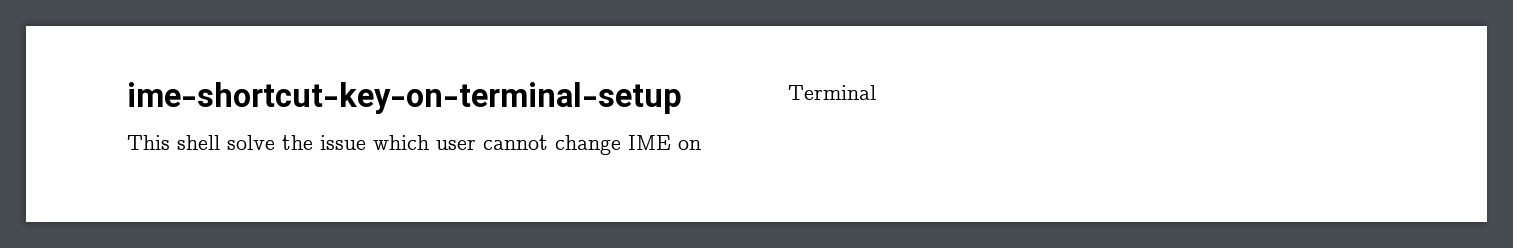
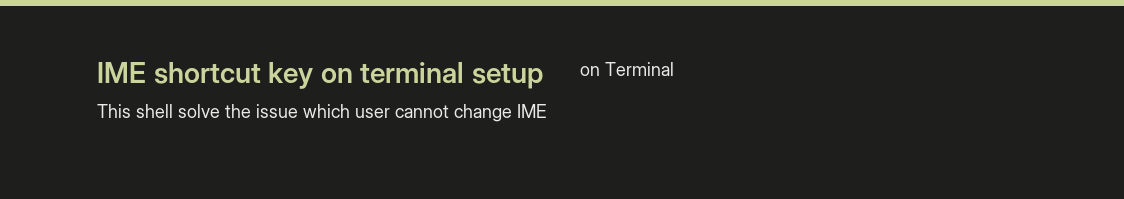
[127,82,682,114] ime-shortcut-key-on-terminal-setup -> [97,62,543,89] IME shortcut key on terminal setup

